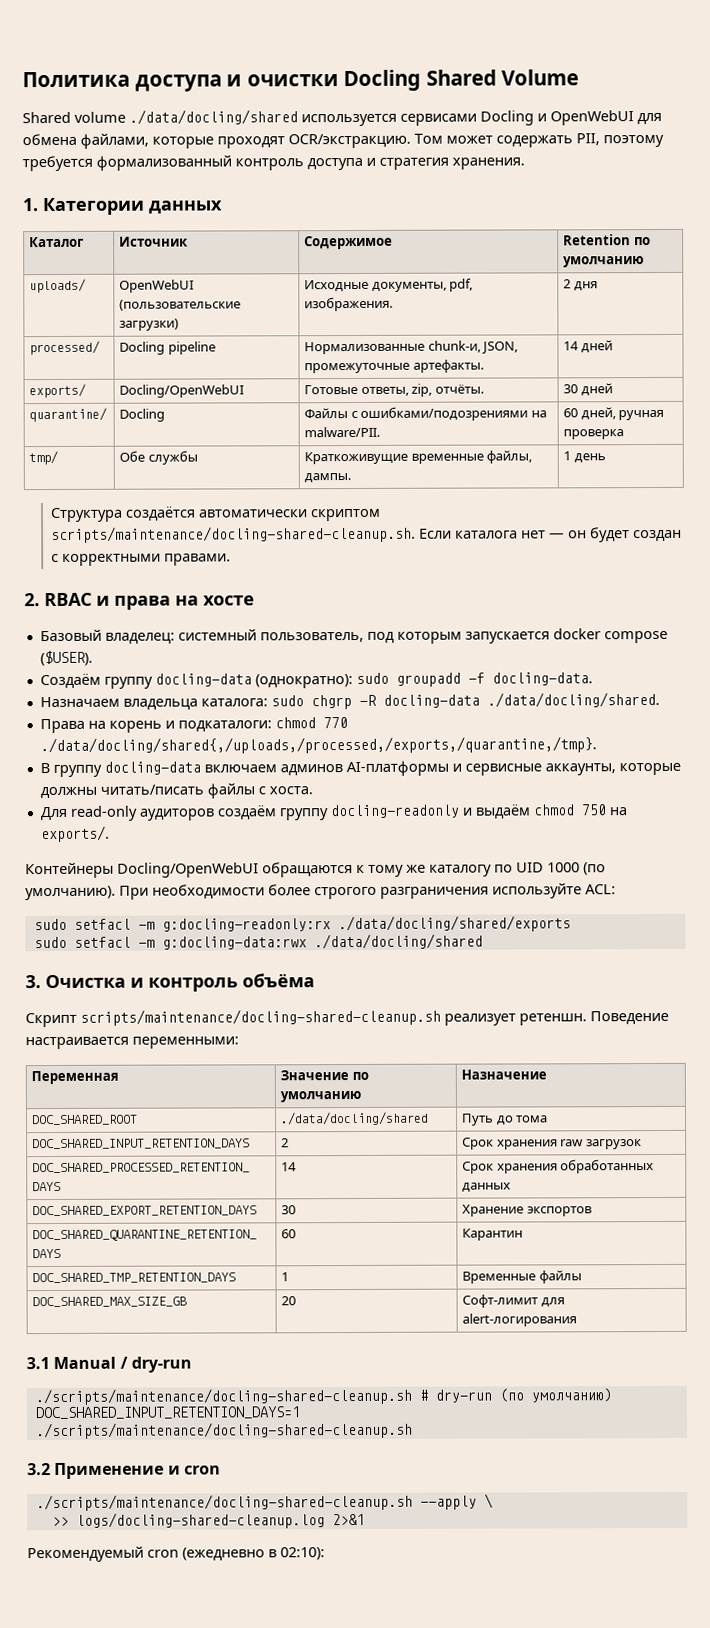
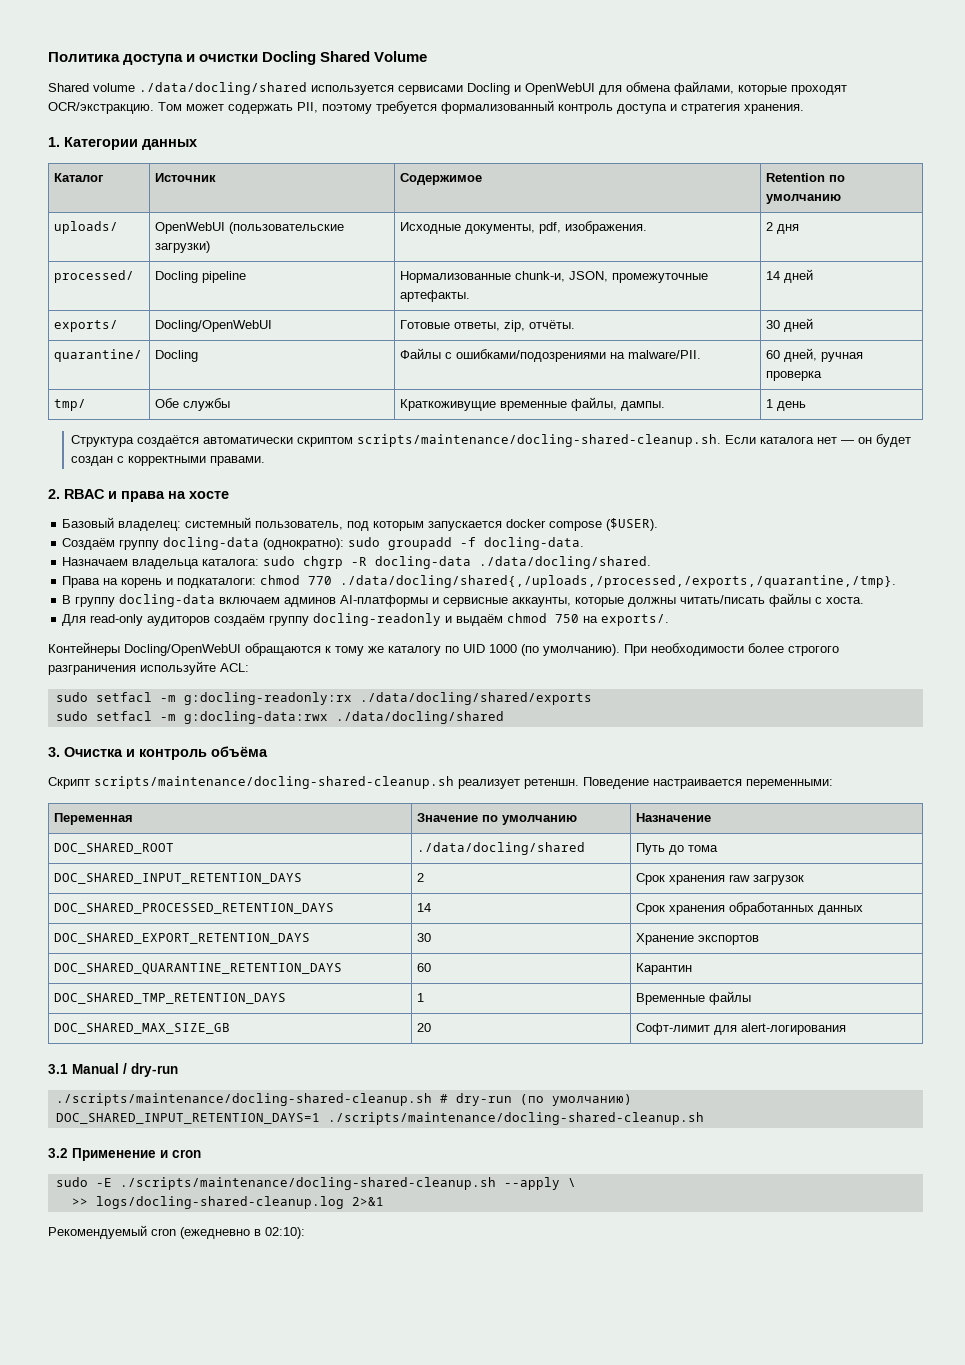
(221, 1470) none -> [55,1177,112,1187] sudo -E

